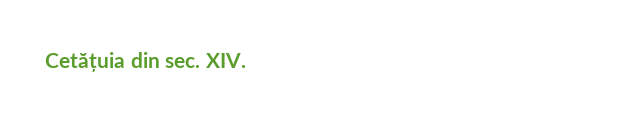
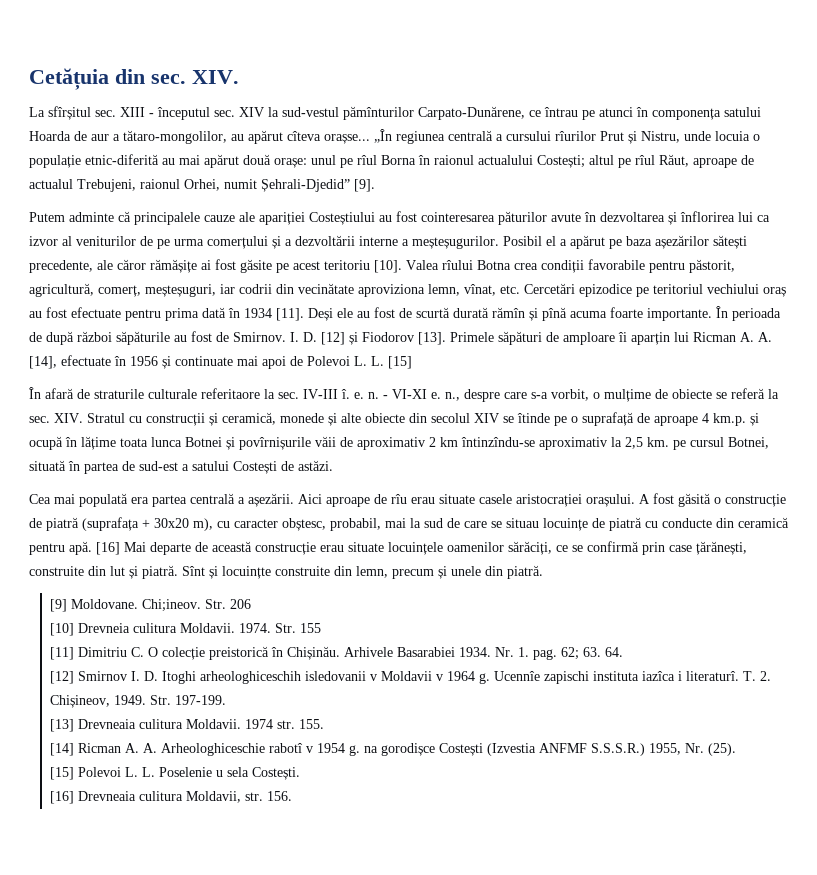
(246, 60) none -> [29,106,761,120] [29,129,760,144] [29,154,754,168] [29,179,375,192] [29,211,770,225] [29,235,747,249] [29,259,735,273] [29,283,786,297] [29,306,781,321] [29,331,772,345] [29,355,412,369] [29,387,779,402] [29,412,759,426] [29,436,769,450] [29,460,333,474] [29,493,786,507] [29,517,789,531] [29,541,747,555] [29,565,543,579] [49,599,251,612] [49,623,321,636] [49,646,623,660] [49,671,771,684] [49,695,226,708] [49,719,324,732] [49,743,736,756] [49,767,300,780] [49,791,292,804] // La sfîrșitul sec. XIII - începutul sec. XIV la sud-vestul pămînturilor Carpato-Dunărene, ce întrau pe atunci în componența satului Hoarda de aur a tătaro-mongolilor, au apărut cîteva orașse... „În regiunea centrală a cursului rîurilor Prut și Nistru, unde locuia o populație etnic-diferită au mai apărut două orașe: unul pe rîul Borna în raionul actualului Costești; altul pe rîul Răut, aproape de actualul Trebujeni, raionul Orhei, numit Șehrali-Djedid” [9]. // Putem adminte că principalele cauze ale apariției Costeștiului au fost cointeresarea păturilor avute în dezvoltarea și înflorirea lui ca izvor al veniturilor de pe urma comerțului și a dezvoltării interne a meșteșugurilor. Posibil el a apărut pe baza așezărilor sătești precedente, ale căror rămășițe ai fost găsite pe acest teritoriu [10]. Valea rîului Botna crea condiții favorabile pentru păstorit, agricultură, comerț, meșteșuguri, iar codrii din vecinătate aproviziona lemn, vînat, etc. Cercetări epizodice pe teritoriul vechiului oraș au fost efectuate pentru prima dată în 1934 [11]. Deși ele au fost de scurtă durată rămîn și pînă acuma foarte importante. În perioada de după război săpăturile au fost de Smirnov. I. D. [12] și Fiodorov [13]. Primele săpături de amploare îi aparțin lui Ricman A. A. [14], efectuate în 1956 și continuate mai apoi de Polevoi L. L. [15] // În afară de straturile culturale referitaore la sec. IV-III î. e. n. - VI-XI e. n., despre care s-a vorbit, o mulțime de obiecte se referă la sec. XIV. Stratul cu construcții și ceramică, monede și alte obiecte din secolul XIV se îtinde pe o suprafață de aproape 4 km.p. și ocupă în lățime toata lunca Botnei și povîrnișurile văii de aproximativ 2 km întinzîndu-se aproximativ la 2,5 km. pe cursul Botnei, situată în partea de sud-est a satului Costești de astăzi. // Cea mai populată era partea centrală a așezării. Aici aproape de rîu erau situate casele aristocrației orașului. A fost găsită o construcție de piatră (suprafața + 30x20 m), cu caracter obștesc, probabil, mai la sud de care se situau locuințe de piatră cu conducte din ceramică pentru apă. [16] Mai departe de această construcție erau situate locuințele oamenilor sărăciți, ce se confirmă prin case țărănești, construite din lut și piatră. Sînt și locuințte construite din lemn, precum și unele din piatră. // [9] Moldovane. Chi;ineov. Str. 206 // [10] Drevneia culitura Moldavii. 1974. Str. 155 // [11] Dimitriu C. O colecție preistorică în Chișinău. Arhivele Basarabiei 1934. Nr. 1. pag. 62; 63. 64. // [12] Smirnov I. D. Itoghi arheologhiceschih isledovanii v Moldavii v 1964 g. Ucennîe zapischi instituta iazîca i literaturî. T. 2. Chișineov, 1949. Str. 197-199. // [13] Drevneaia culitura Moldavii. 1974 str. 155. // [14] Ricman A. A. Arheologhiceschie rabotî v 1954 g. na gorodișce Costești (Izvestia ANFMF S.S.S.R.) 1955, Nr. (25). // [15] Polevoi L. L. Poselenie u sela Costești. // [16] Drevneaia culitura Moldavii, str. 156.

